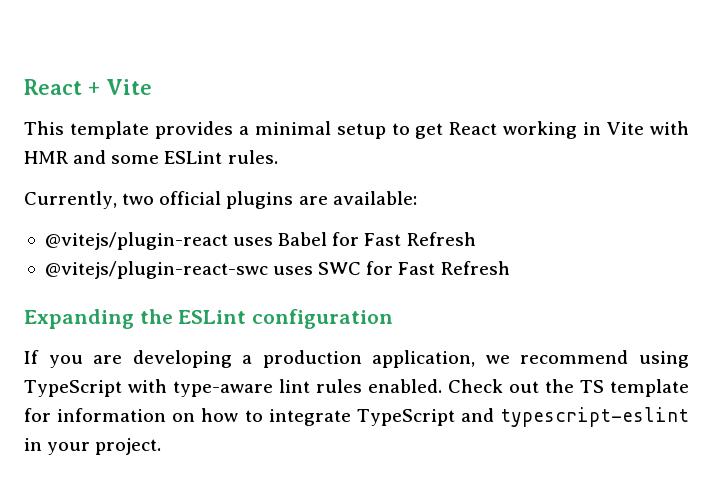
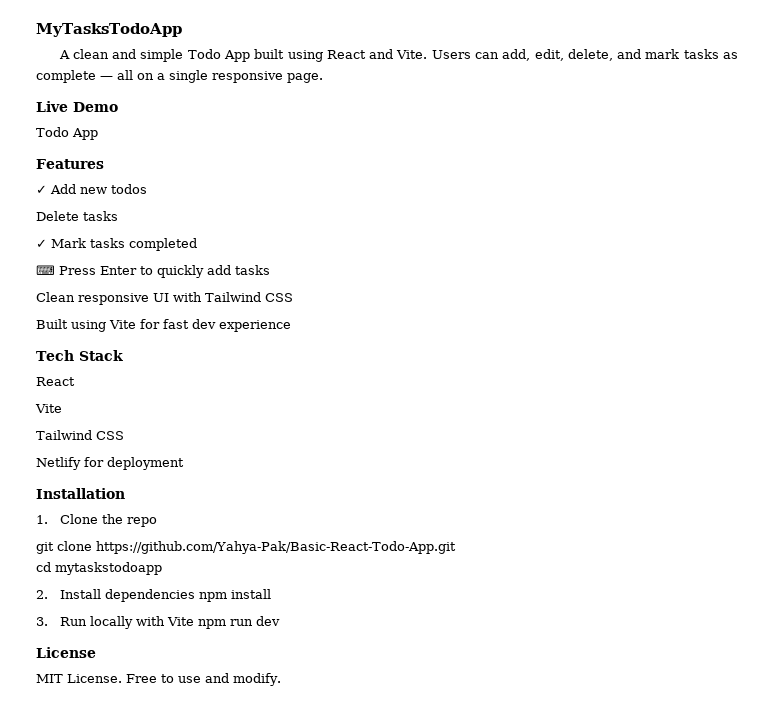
[24,79,152,95] [24,121,690,139] [24,150,278,164] [24,191,417,209] [44,232,476,250] [44,261,510,279] [24,309,394,329] [24,350,689,368] [24,379,689,397] [24,407,689,427] [24,438,162,455] React + Vite // This template provides a minimal setup to get React working in Vite with HMR and some ESLint rules. // Currently, two official plugins are available: // @vitejs/plugin-react uses Babel for Fast Refresh // @vitejs/plugin-react-swc uses SWC for Fast Refresh // Expanding the ESLint configuration // If you are developing a production application, we recommend using TypeScript with type-aware lint rules enabled. Check out the TS template for information on how to integrate TypeScript and typescript-eslint in your project. -> [36,23,182,37] [58,49,738,62] [36,70,323,83] [36,101,118,112] [36,127,98,140] [36,159,104,169] [36,184,147,194] [36,211,118,221] [36,238,197,251] [36,265,270,278] [36,292,293,305] [36,319,291,332] [36,350,123,361] [36,377,75,386] [35,404,62,413] [36,430,124,440] [36,457,184,470] [36,488,125,499] [36,514,157,527] [36,541,456,554] [36,562,162,575] [36,589,271,602] [36,616,280,629] [36,647,96,658] [36,673,281,686] MyTasksTodoApp // A clean and simple Todo App built using React and Vite. Users can add, edit, delete, and mark tasks as complete — all on a single responsive page. // Live Demo // Todo App // Features // ✓ Add new todos // Delete tasks // ✓ Mark tasks completed // ⌨ Press Enter to quickly add tasks // Clean responsive UI with Tailwind CSS // Built using Vite for fast dev experience // Tech Stack // React // Vite // Tailwind CSS // Netlify for deployment // Installation // 1. Clone the repo // git clone https://github.com/Yahya-Pak/Basic-React-Todo-App.git // cd mytaskstodoapp // 2. Install dependencies npm install // 3. Run locally with Vite npm run dev // License // MIT License. Free to use and modify.

